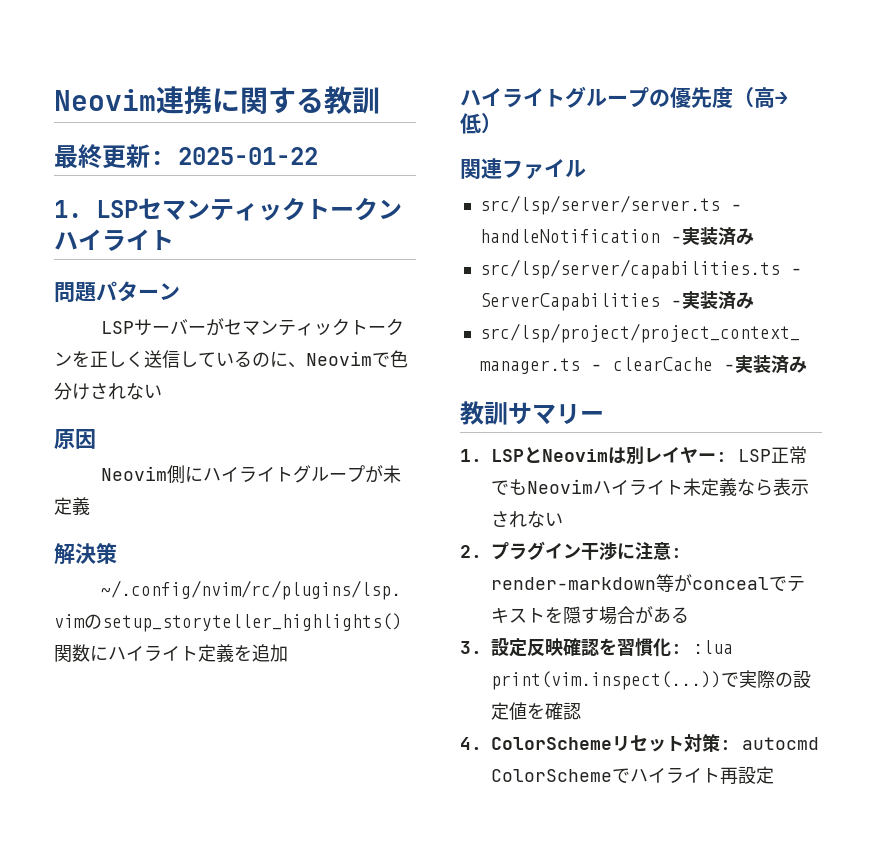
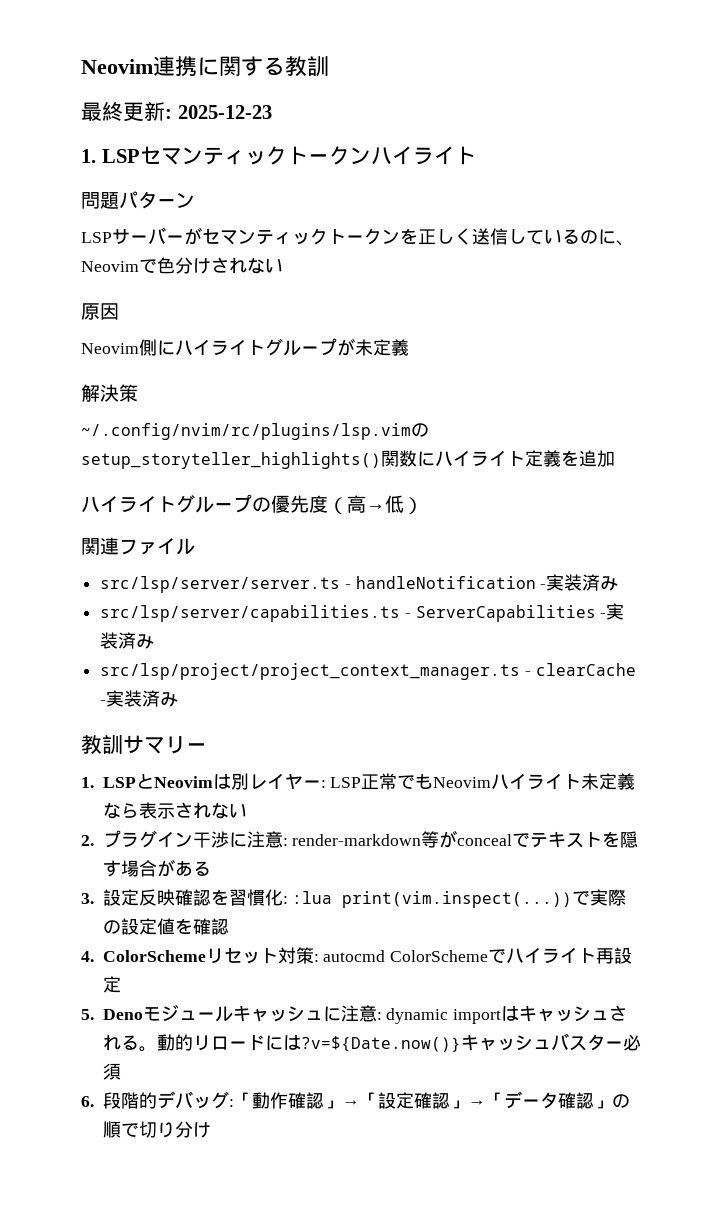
[178,147,318,165] 2025-01-22 -> [177,105,272,119] 2025-12-23
(774, 775) none -> [81,1005,628,1024] [102,1033,641,1052] [102,1063,121,1080] [81,1091,630,1109] [102,1121,211,1138] // 5. Denoモジュールキャッシュに注意: dynamic importはキャッシュされる。動的リロードには?v=${Date.now()}キャッシュバスター必須 // 6.段階的デバッグ:「動作確認」→「設定確認」→「データ確認」の順で切り分け

